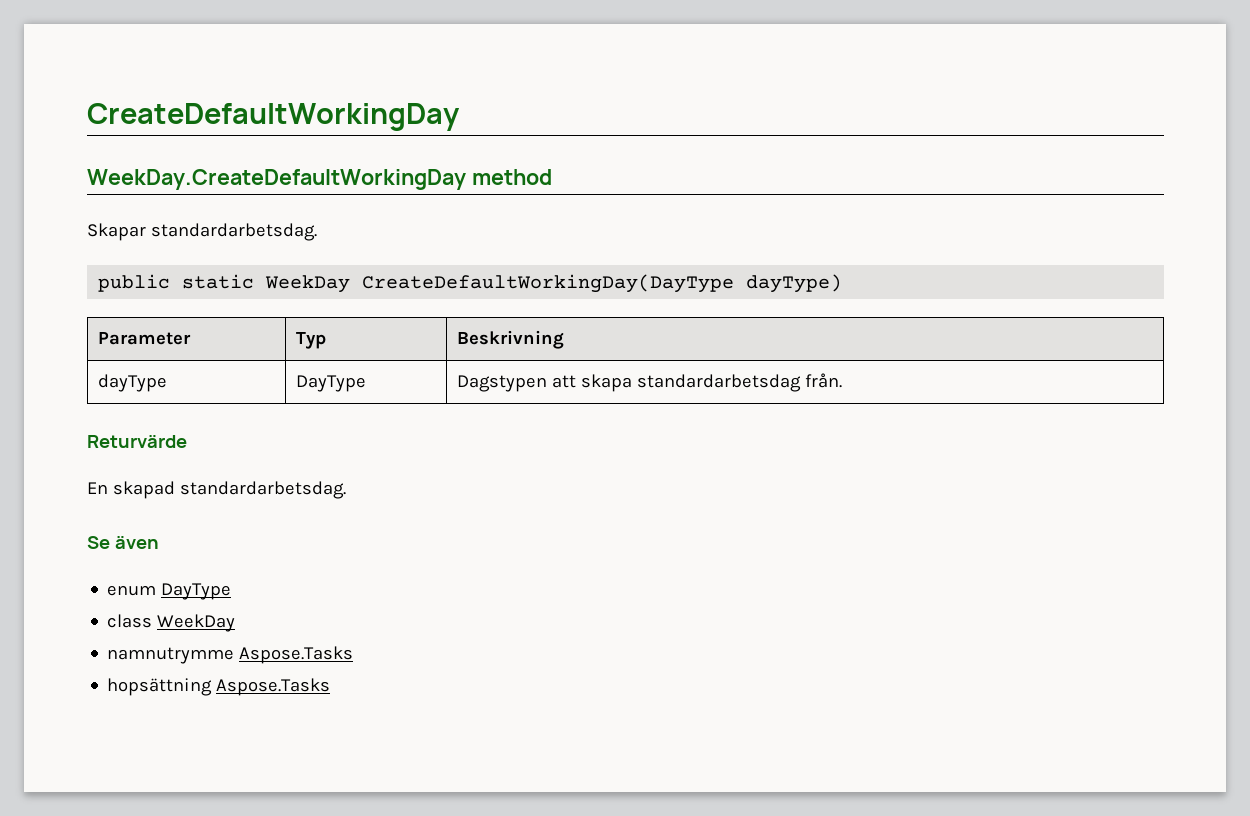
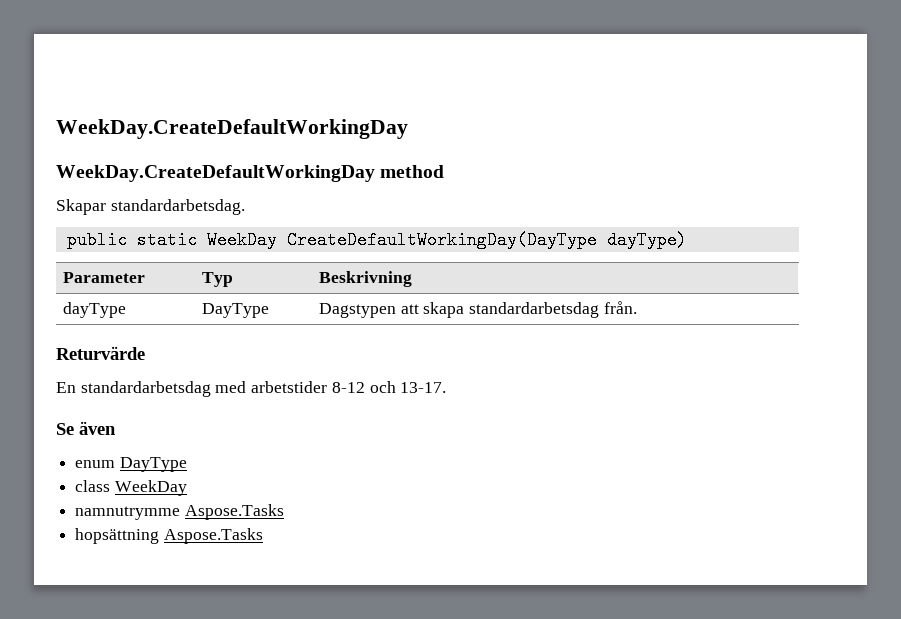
[87,103,460,131] CreateDefaultWorkingDay -> [56,119,408,139] WeekDay.CreateDefaultWorkingDay
[112,481,346,499] skapad standardarbetsdag. -> [80,381,447,397] standardarbetsdag med arbetstider 8-12 och 13-17.

